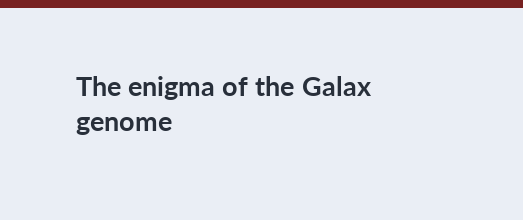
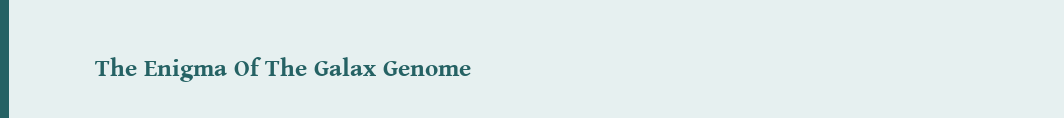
[76,76,372,100] [76,117,172,135] The enigma of the Galax genome -> [95,57,471,82] The Enigma Of The Galax Genome

